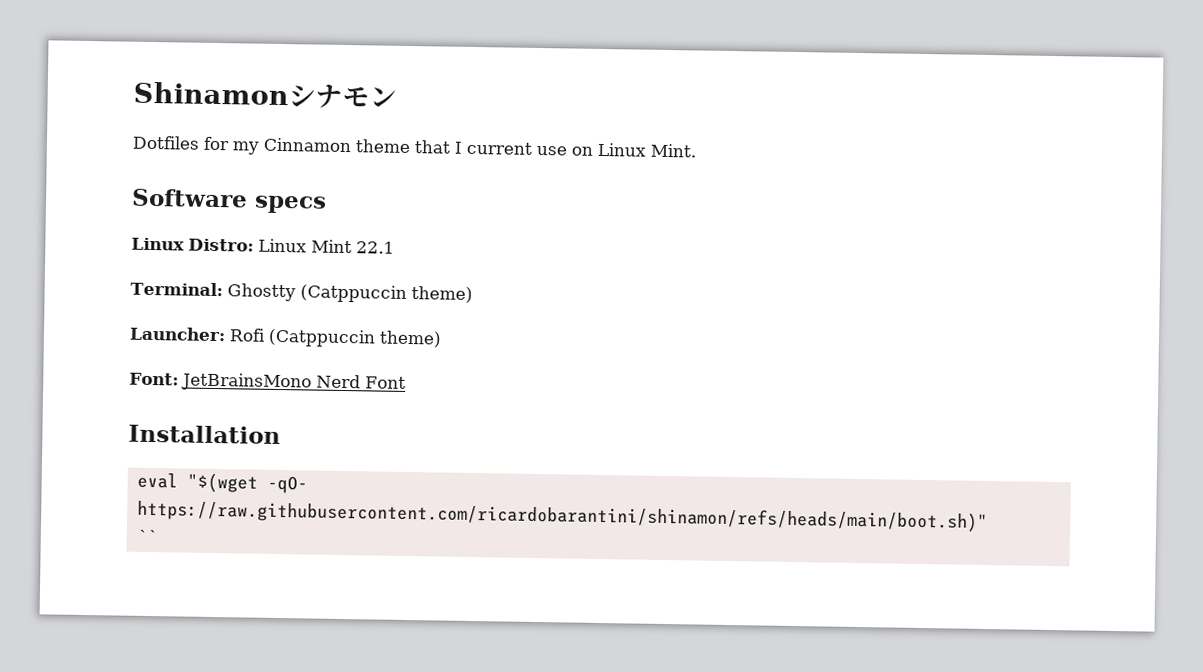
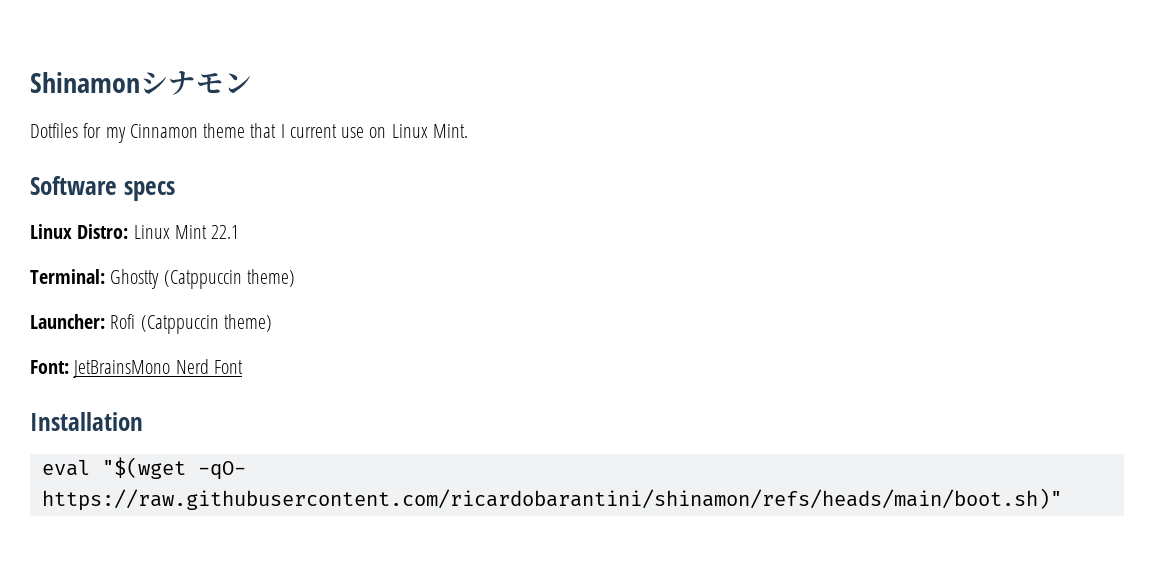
[136,528,158,544] // `` -> (1062, 499) none

